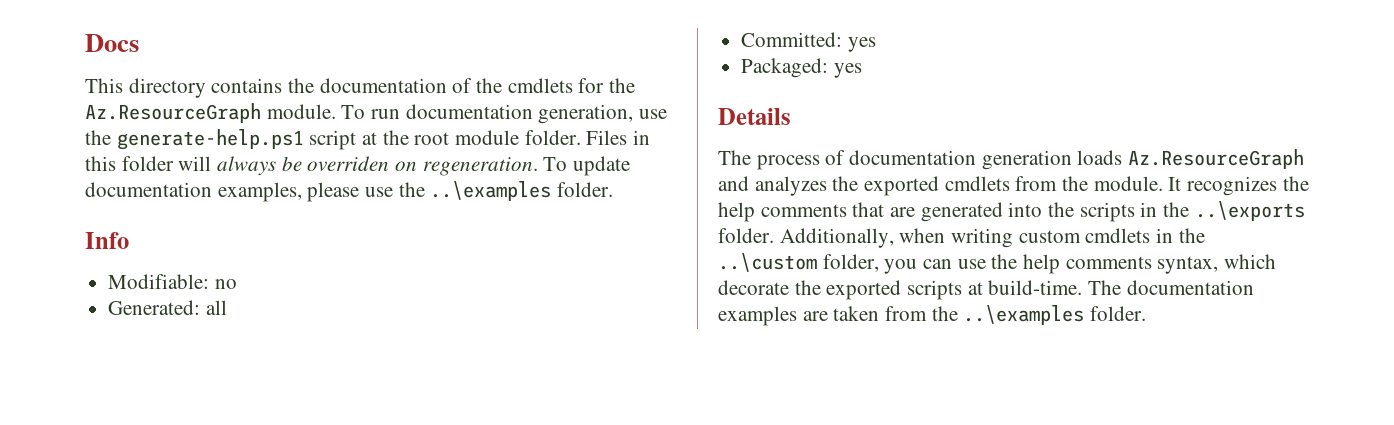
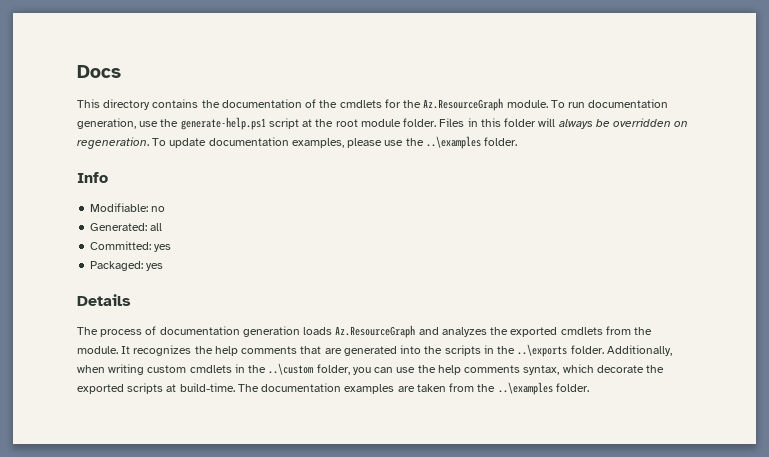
[307,156,390,171] overriden -> [613,118,672,127] overridden

